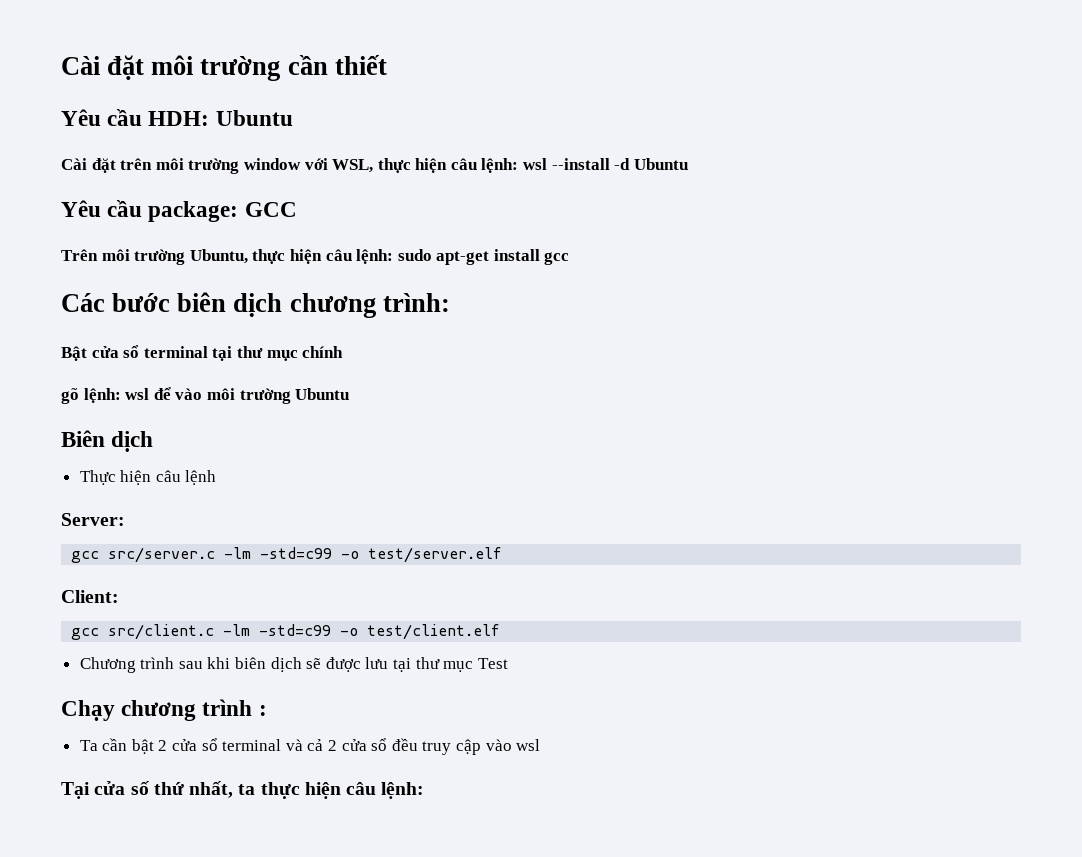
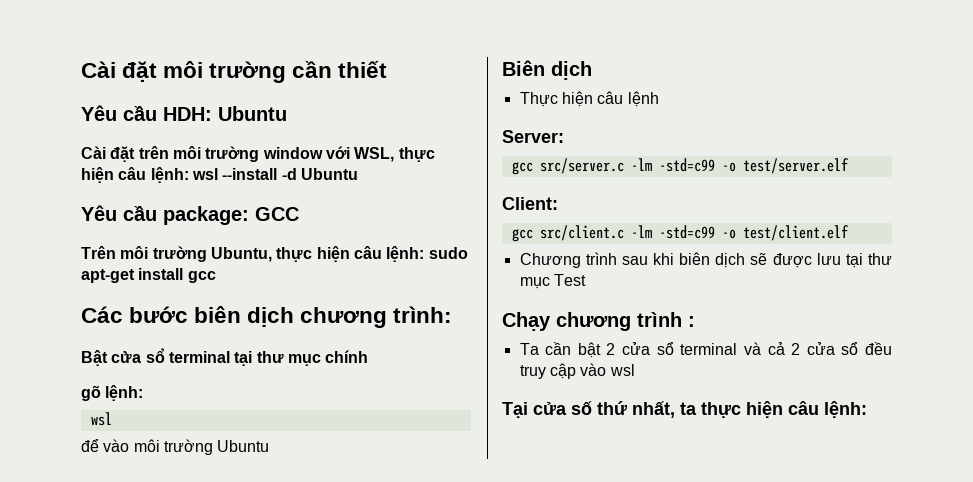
[125,388,150,400] wsl -> [90,412,112,426] // wsl //

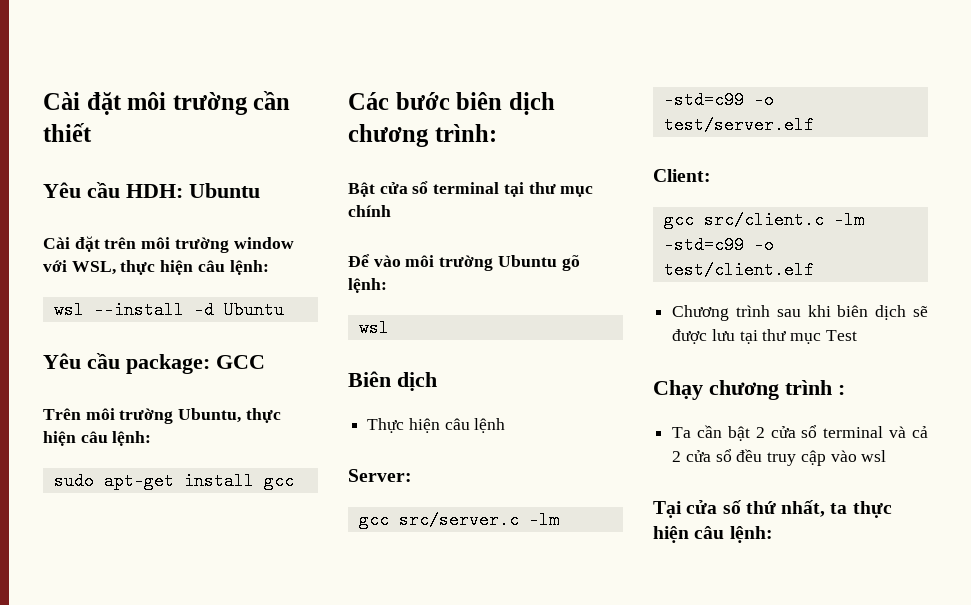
(189, 175) none -> (269, 267) //
(425, 254) none -> (152, 438) //
[81,385,144,401] [90,412,112,426] [81,439,270,455] gõ lệnh: // wsl // để vào môi trường Ubuntu -> [348,254,580,271] [348,278,387,293] [358,319,389,337] Để vào môi trường Ubuntu gõ lệnh: // wsl

